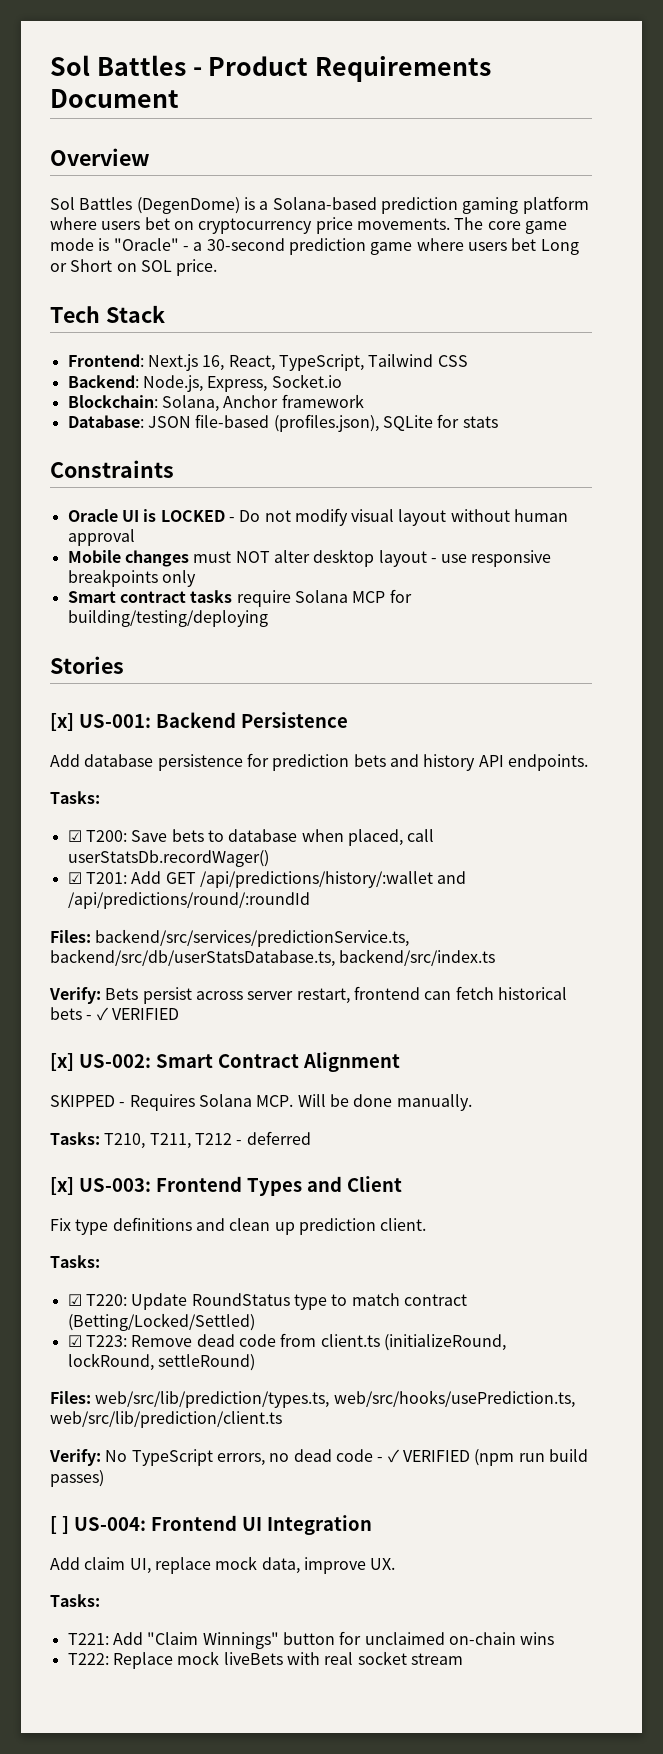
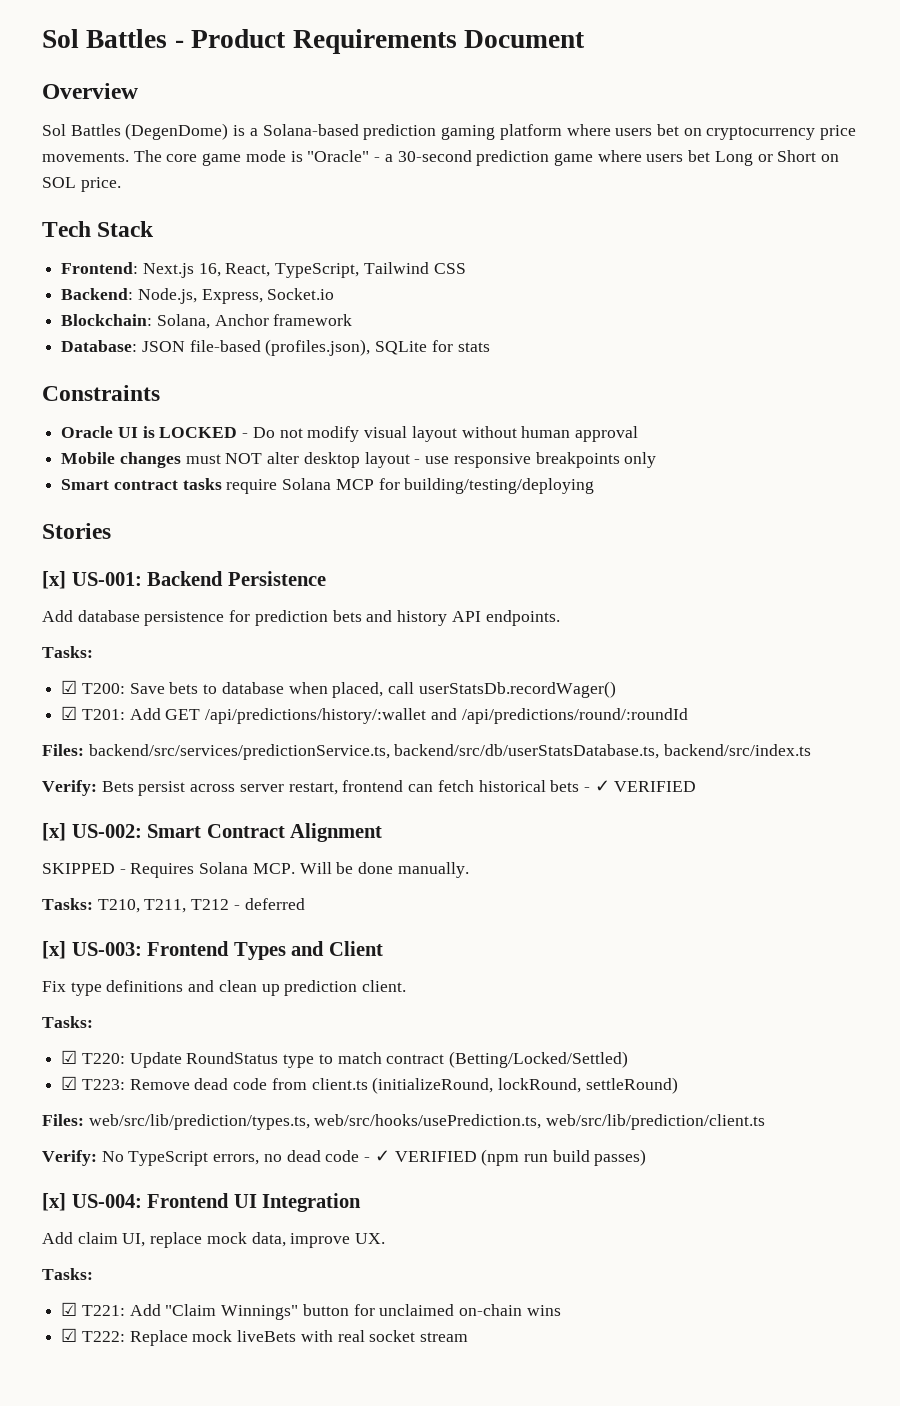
[50,1516,69,1534] [ ] -> [42,1193,66,1211] [x]
(100, 1600) none -> [61,1302,78,1316] ☑
(555, 1638) none -> [61,1328,78,1342] ☑

